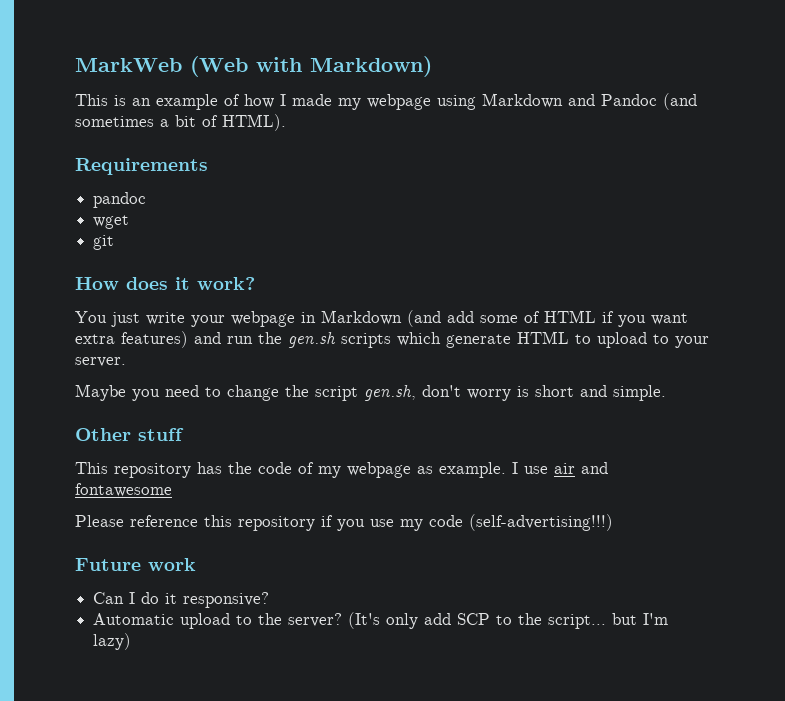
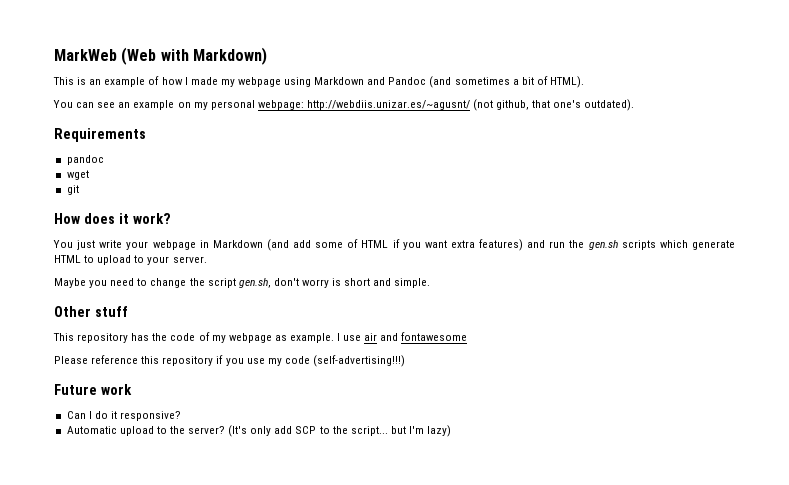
(286, 122) none -> [53,99,635,111] // You can see an example on my personal webpage: http://webdiis.unizar.es/~agusnt/ (not github, that one's outdated).

